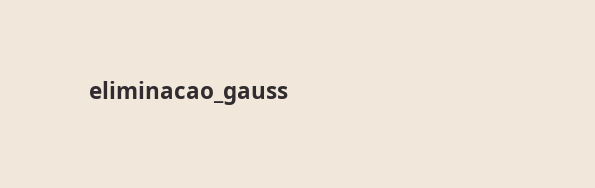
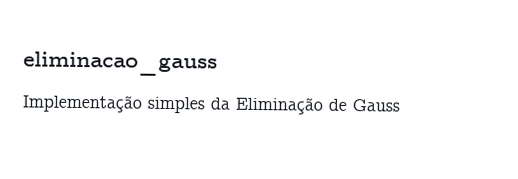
(288, 93) none -> [22,94,400,115] // Implementação simples da Eliminação de Gauss

